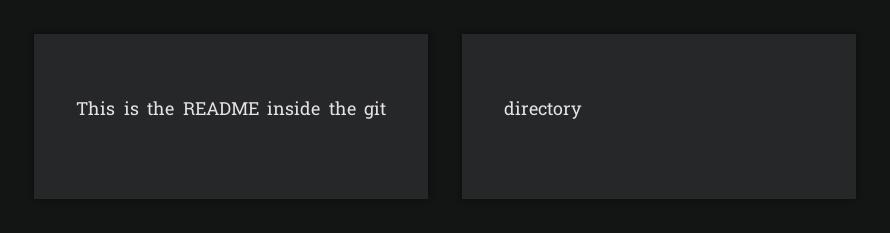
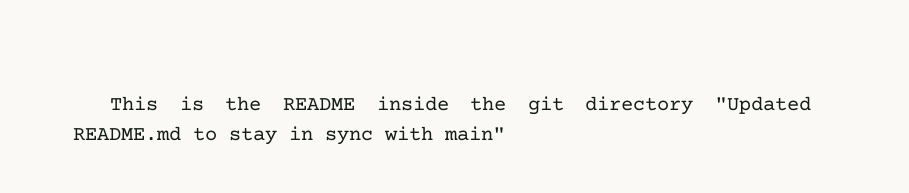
(582, 110) none -> [715,96,812,114] [73,126,505,145] "Updated README.md to stay in sync with main"

